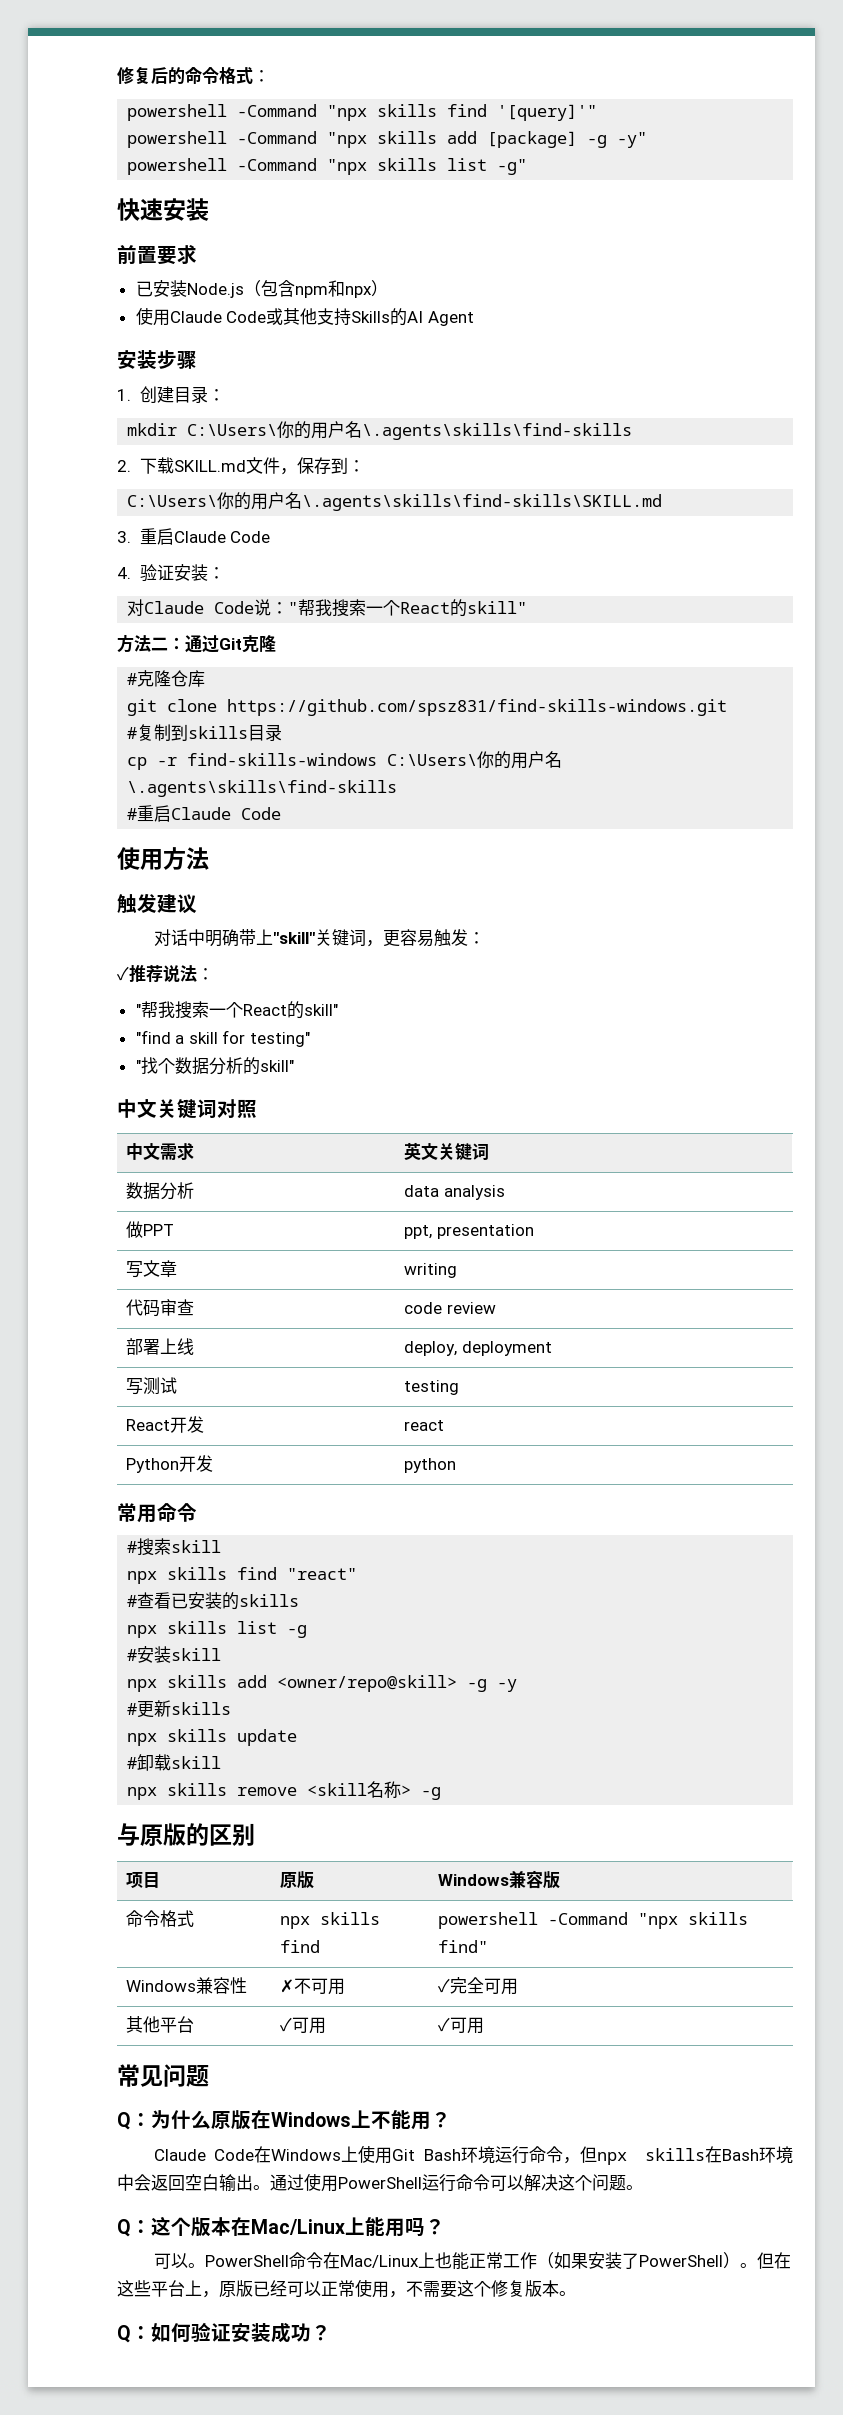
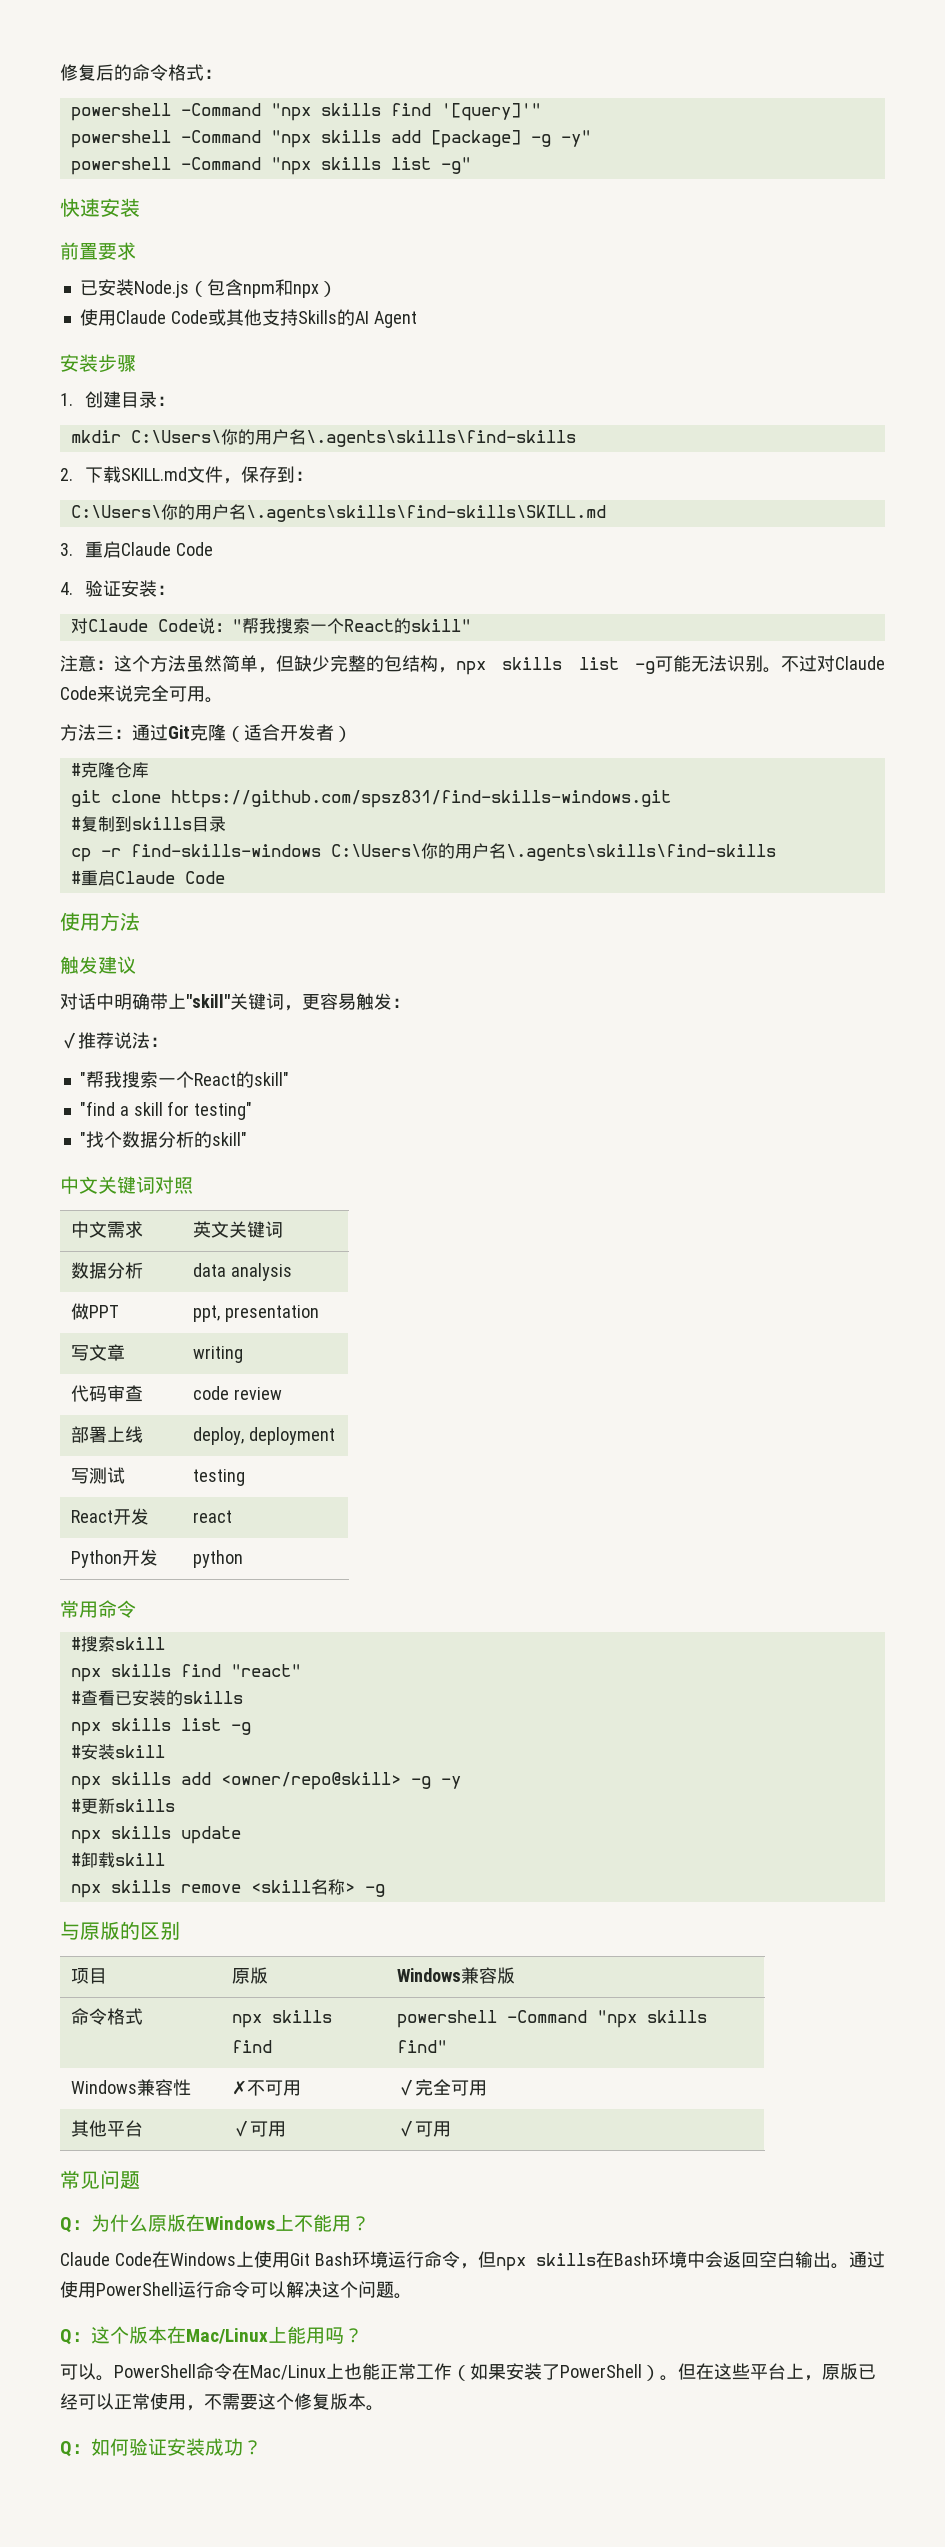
[117,634,168,653] 方法二 -> [60,655,885,675] [60,685,223,703] [60,724,114,741] 注意：这个方法虽然简单，但缺少完整的包结构，npx skills list -g可能无法识别。不过对Claude Code来说完全可用。 // 方法三
(276, 643) none -> [226,724,352,742] （适合开发者）

